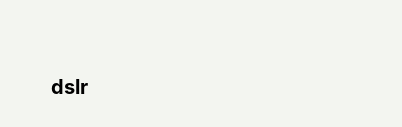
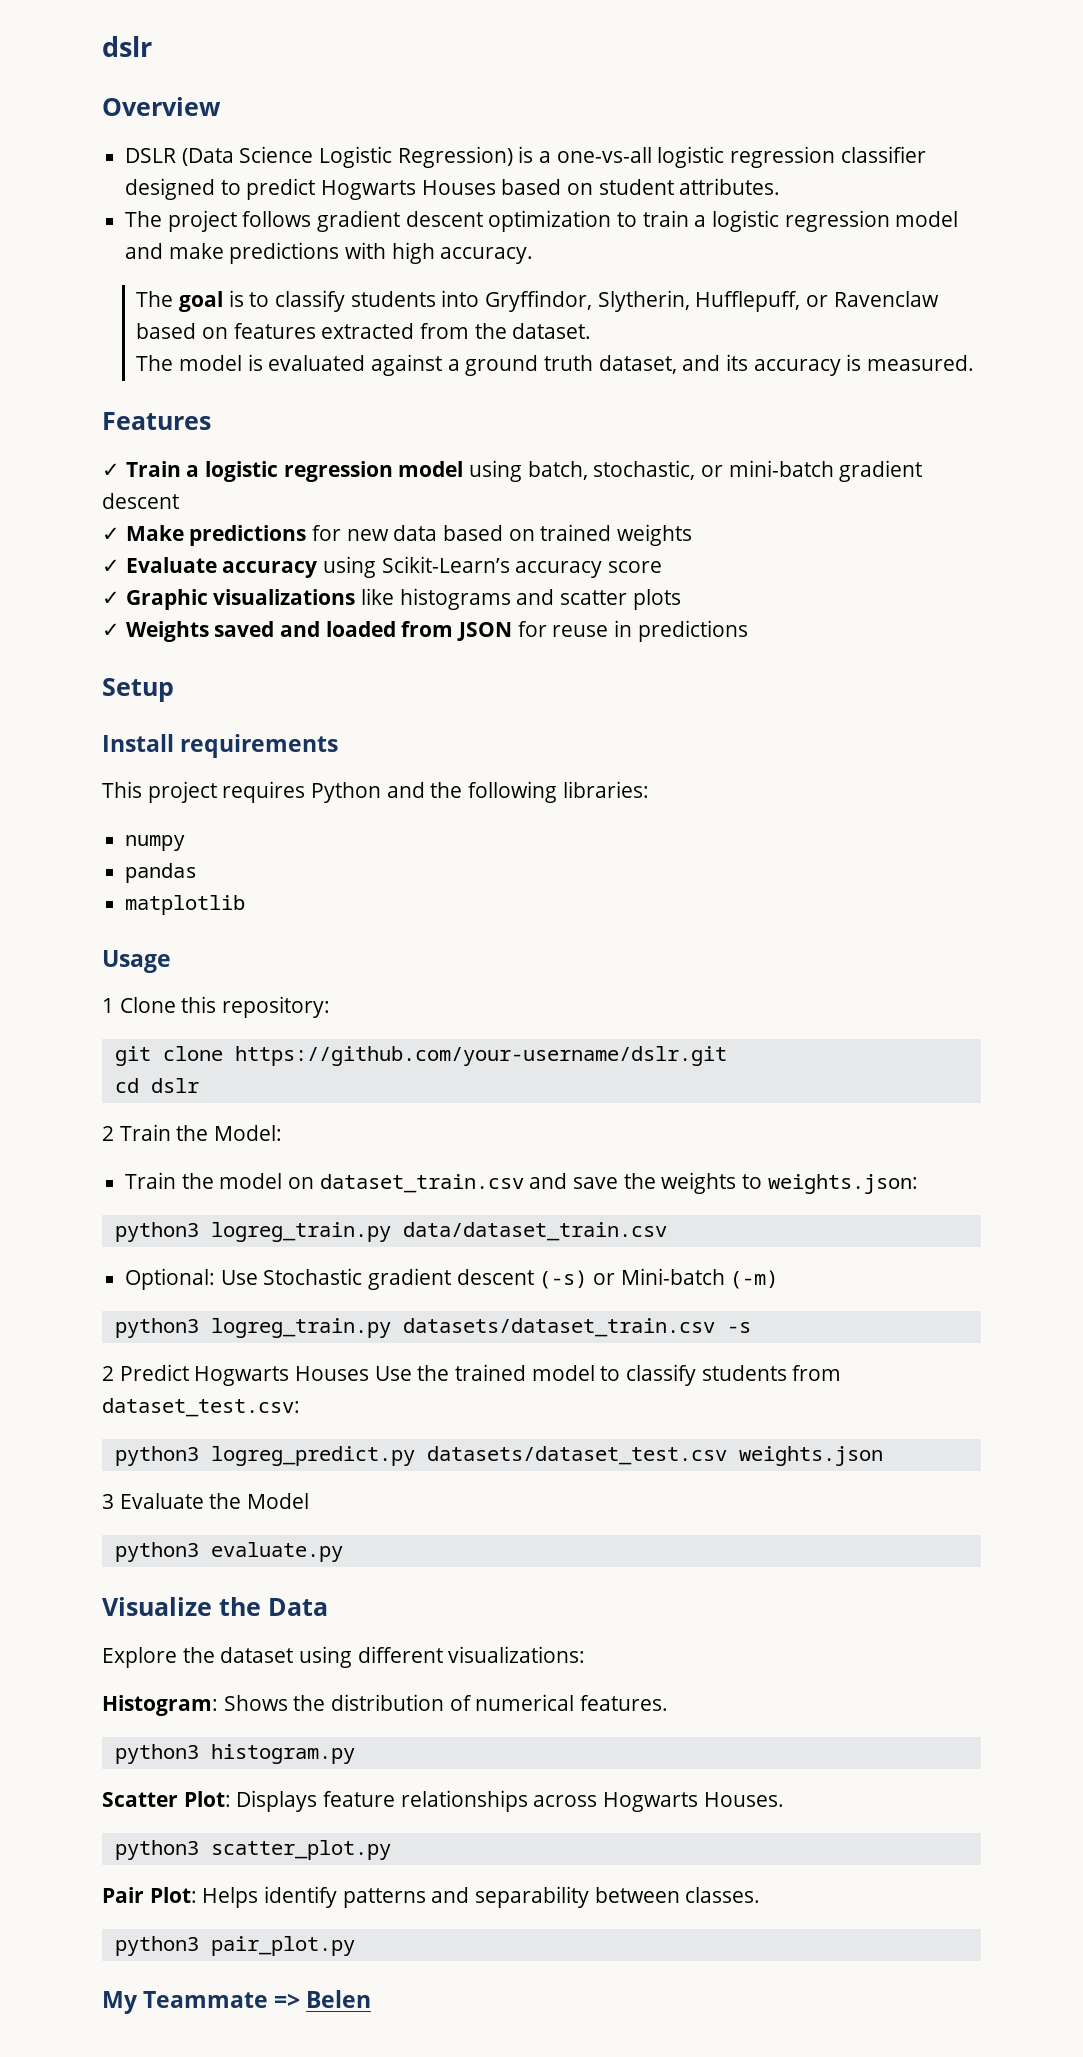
[51,79,88,94] dslr -> [102,36,152,57] [102,97,221,116] [125,146,926,168] [125,178,781,200] [125,210,959,232] [125,242,534,264] [136,290,939,312] [136,323,592,339] [136,354,974,376] [102,412,211,430] [102,460,923,482] [102,493,179,509] [102,524,693,546] [102,556,663,578] [102,588,681,610] [102,620,748,642] [102,678,174,702] [102,734,339,758] [102,781,649,803] [125,835,186,851] [125,863,198,883] [125,895,246,915] [102,950,171,973] [102,996,331,1018] [114,1046,727,1066] [114,1078,199,1093] [102,1124,282,1141] [125,1172,918,1194] [114,1222,667,1242] [125,1268,779,1290] [114,1318,751,1338] [102,1364,842,1386] [102,1398,300,1417] [114,1446,883,1466] [102,1493,310,1509] [114,1542,343,1562] [102,1597,328,1616] [102,1646,586,1668] [102,1694,669,1716] [114,1744,355,1764] [102,1790,784,1812] [114,1840,391,1860] [102,1886,761,1908] [114,1936,355,1956] [102,1990,372,2014] dslr // Overview // DSLR (Data Science Logistic Regression) is a one-vs-all logistic regression classifier designed to predict Hogwarts Houses based on student attributes. // The project follows gradient descent optimization to train a logistic regression model and make predictions with high accuracy. // The goal is to classify students into Gryffindor, Slytherin, Hufflepuff, or Ravenclaw based on features extracted from the dataset. // The model is evaluated against a ground truth dataset, and its accuracy is measured. // Features // ✓ Train a logistic regression model using batch, stochastic, or mini-batch gradient descent // ✓ Make predictions for new data based on trained weights // ✓ Evaluate accuracy using Scikit-Learn’s accuracy score // ✓ Graphic visualizations like histograms and scatter plots // ✓ Weights saved and loaded from JSON for reuse in predictions // Setup // Install requirements // This project requires Python and the following libraries: // numpy // pandas // matplotlib // Usage // 1 Clone this repository: // git clone https://github.com/your-username/dslr.git // cd dslr // 2 Train the Model: // Train the model on dataset_train.csv and save the weights to weights.json: // python3 logreg_train.py data/dataset_train.csv // Optional: Use Stochastic gradient descent (-s) or Mini-batch (-m) // python3 logreg_train.py datasets/dataset_train.csv -s // 2 Predict Hogwarts Houses Use the trained model to classify students from dataset_test.csv: // python3 logreg_predict.py datasets/dataset_test.csv weights.json // 3 Evaluate the Model // python3 evaluate.py // Visualize the Data // Explore the dataset using different visualizations: // Histogram: Shows the distribution of numerical features. // python3 histogram.py // Scatter Plot: Displays feature relationships across Hogwarts Houses. // python3 scatter_plot.py // Pair Plot: Helps identify patterns and separability between classes. // python3 pair_plot.py // My Teammate => Belen

